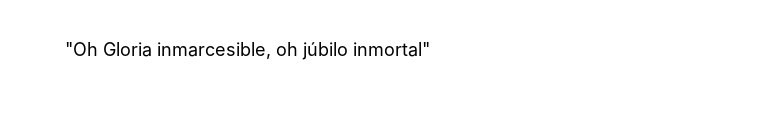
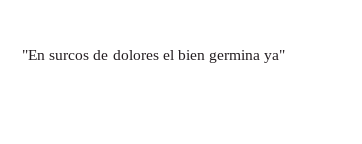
[65,42,430,60] "Oh Gloria inmarcesible, oh júbilo inmortal" -> [22,50,286,63] "En surcos de dolores el bien germina ya"

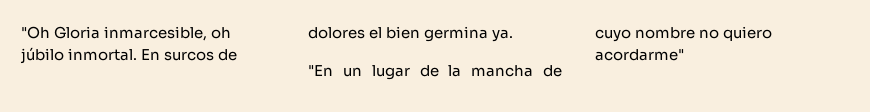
[22,50,45,60] "En -> [21,26,232,41] [20,47,161,64] "Oh Gloria inmarcesible, oh júbilo inmortal. En
[264,50,286,63] ya" -> [492,29,514,42] [308,65,562,80] [595,26,773,42] [595,49,684,61] ya. // "En un lugar de la mancha de cuyo nombre no quiero acordarme"

